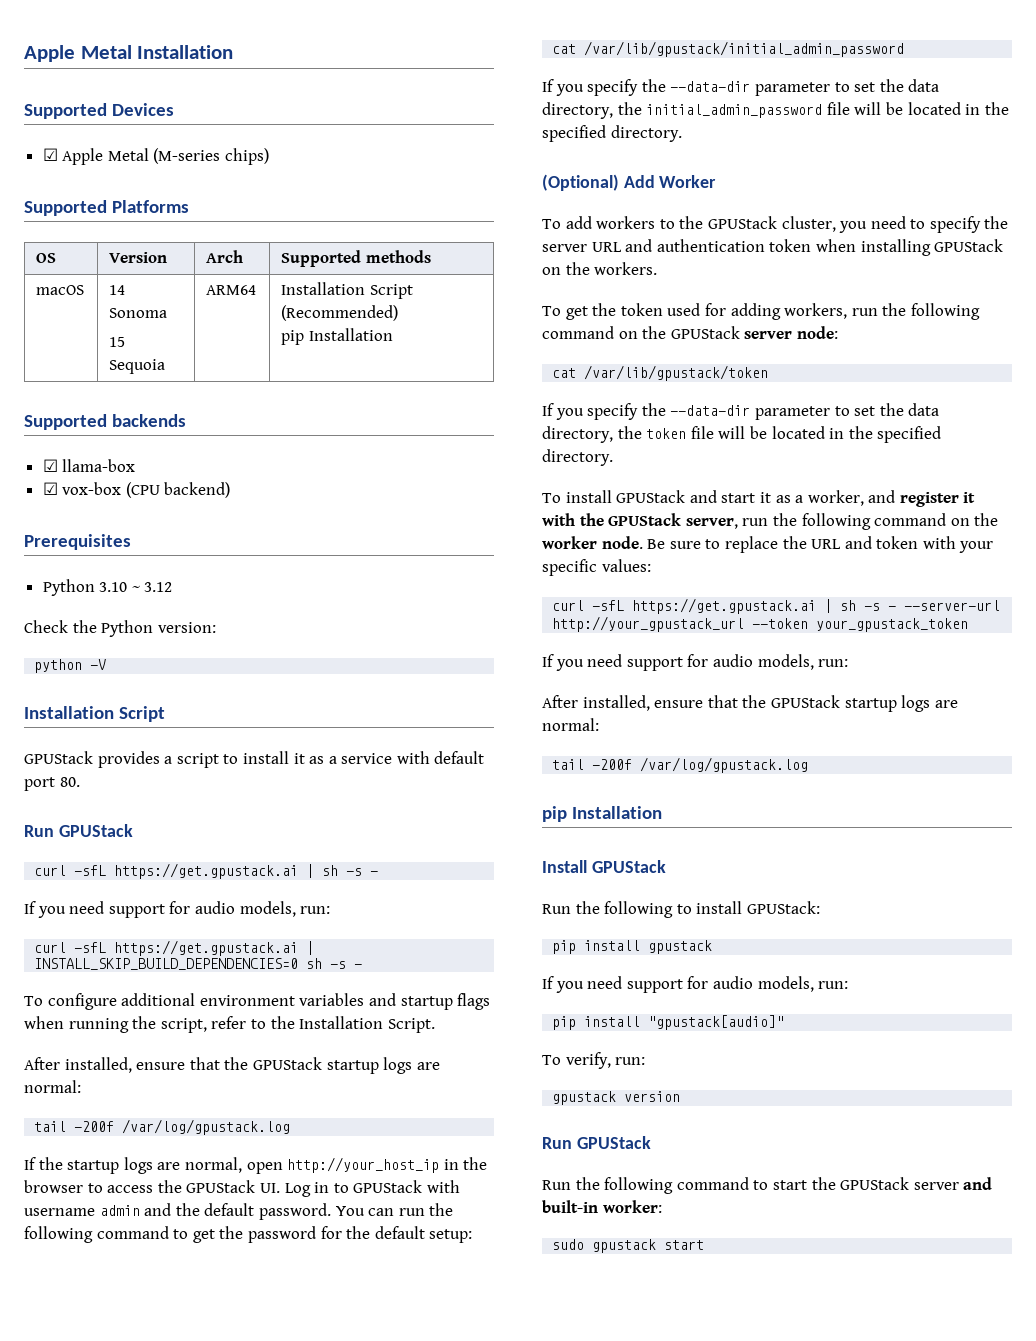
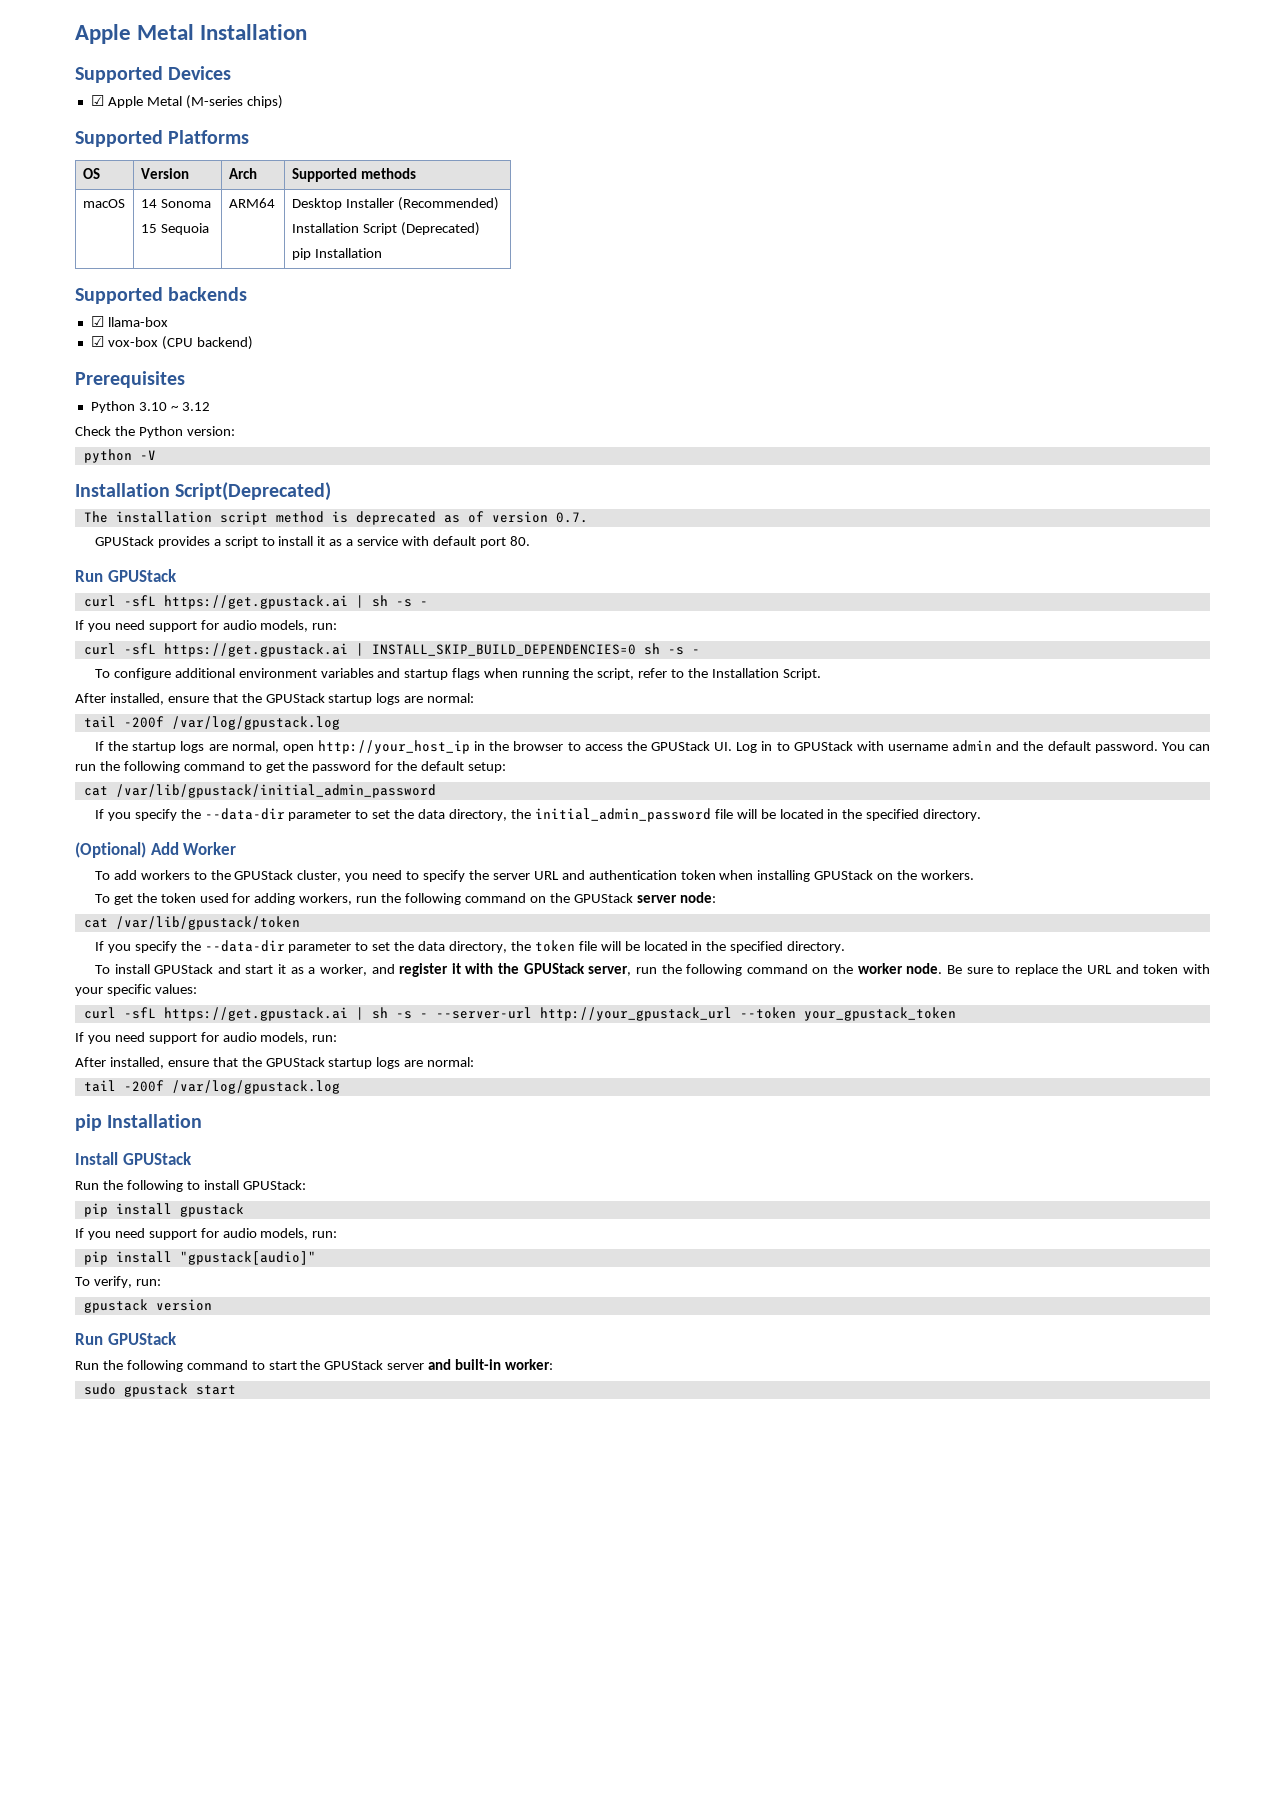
[281,282,413,299] [281,305,399,321] Installation Script (Recommended) -> [291,197,499,211] [291,222,480,236] Desktop Installer (Recommended) // Installation Script (Deprecated)
[119,706,166,722] Script -> [175,482,332,501] [83,511,588,525] Script(Deprecated) // The installation script method is deprecated as of version 0.7.

